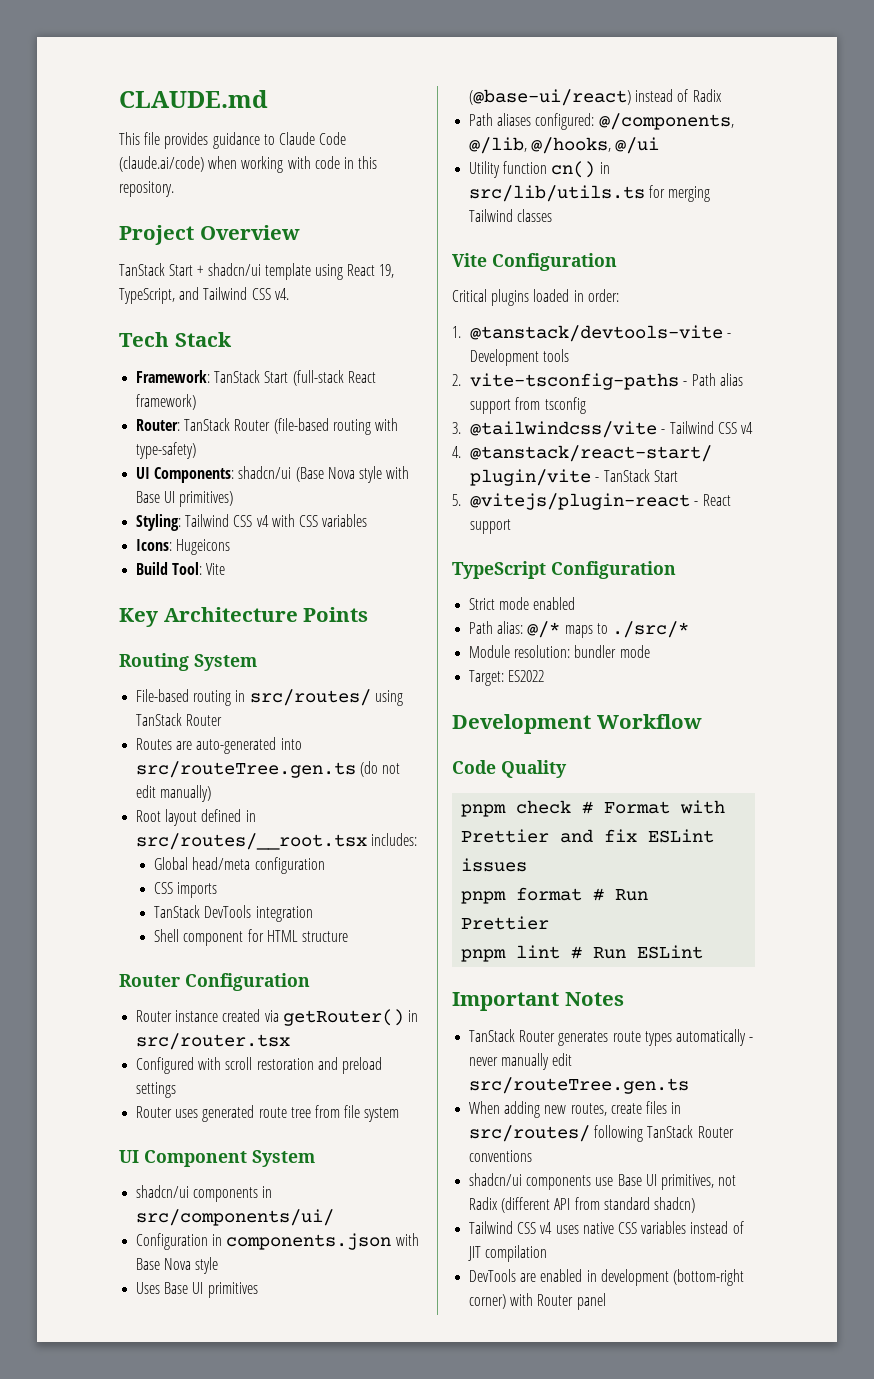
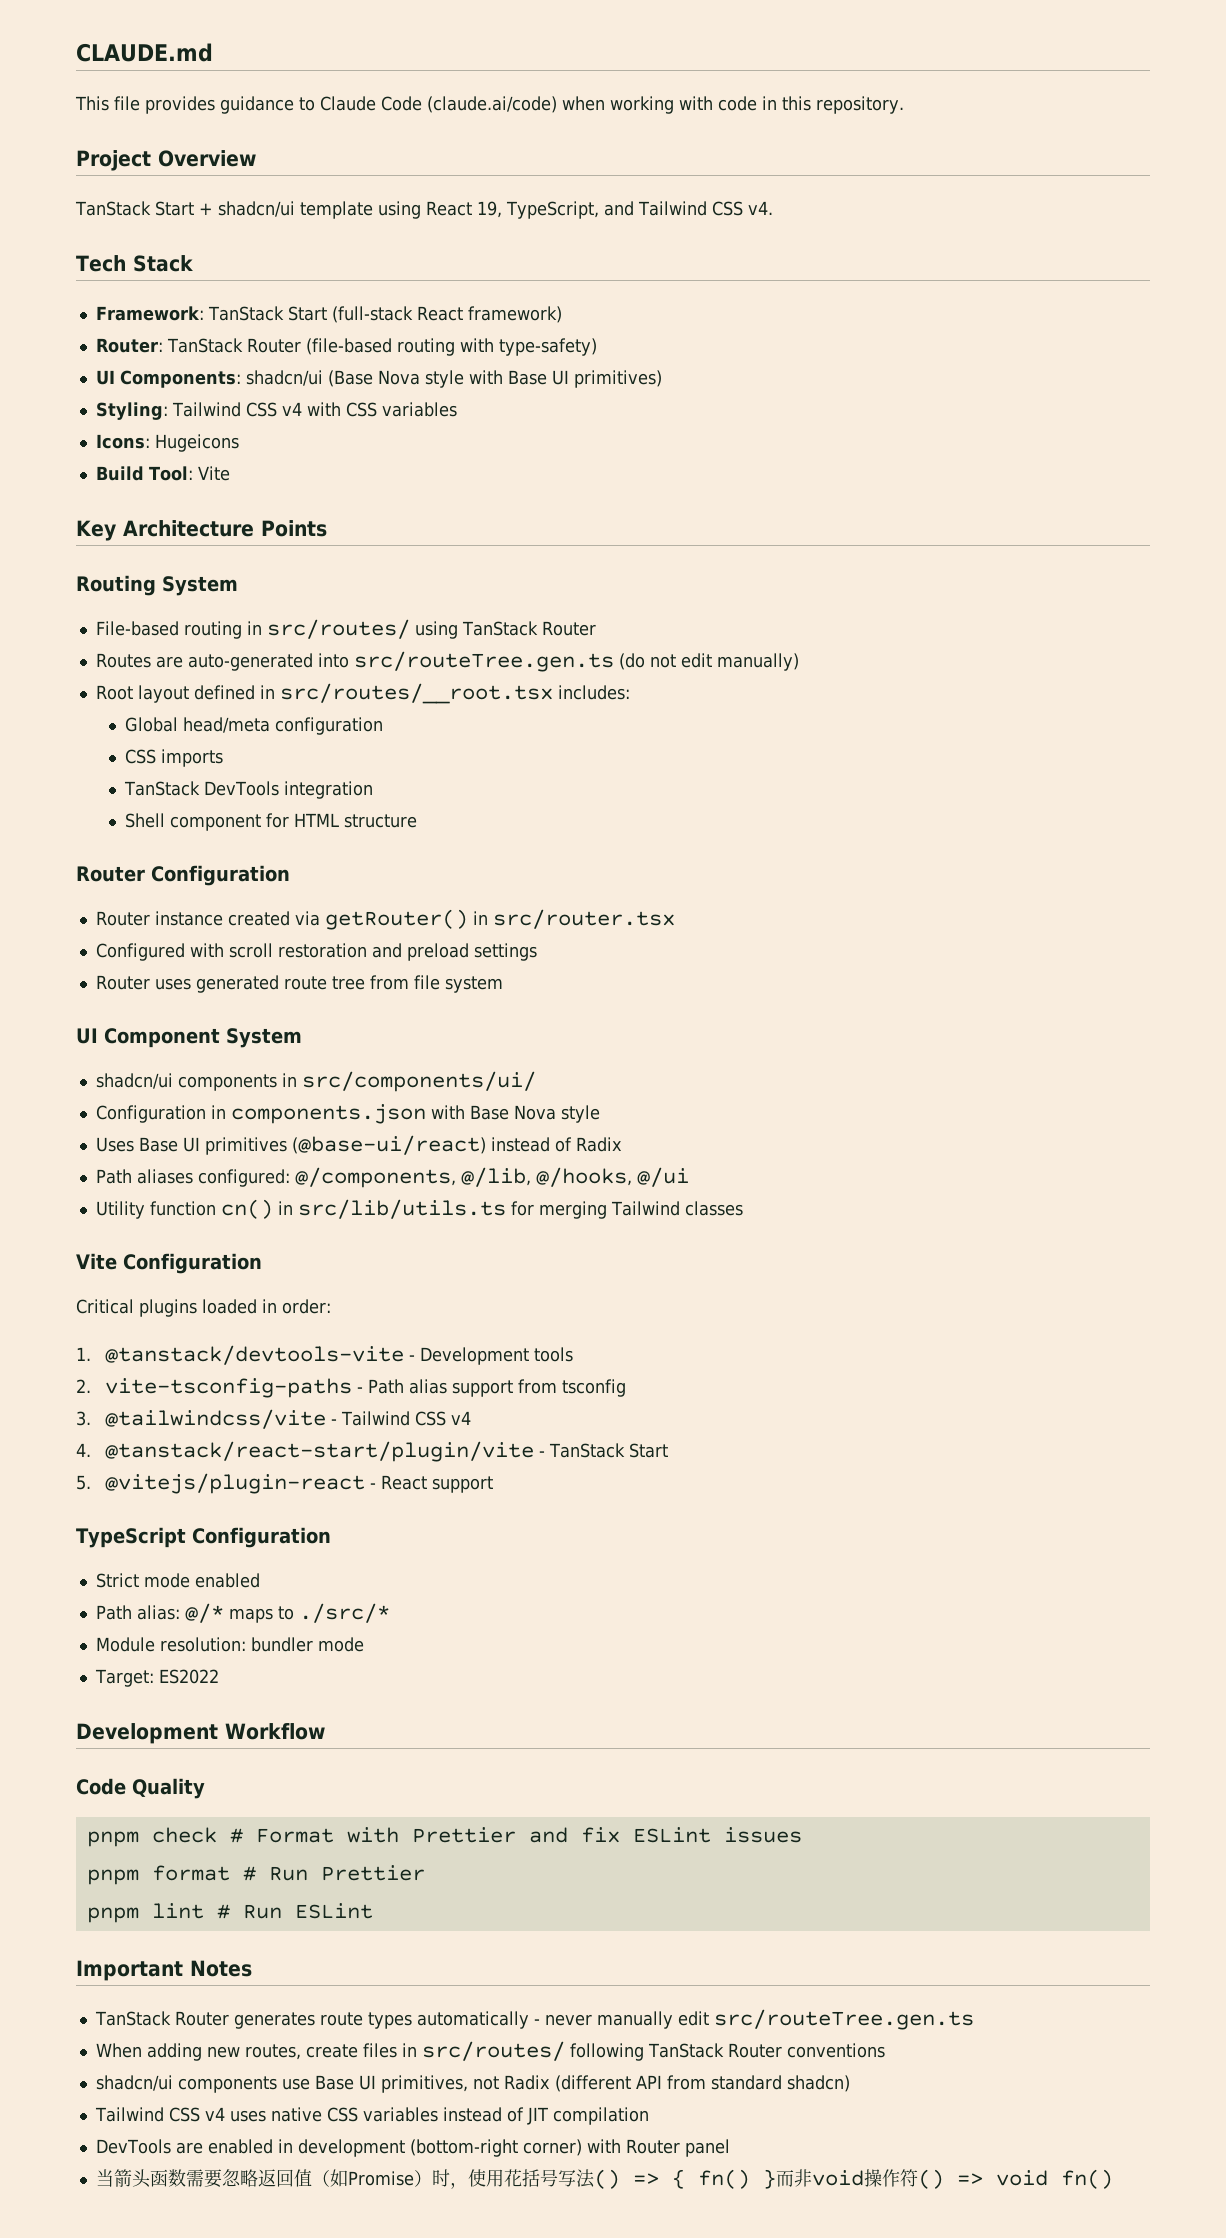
(606, 1301) none -> [95,2169,1113,2189] // 当箭头函数需要忽略返回值（如Promise）时，使用花括号写法() => { fn() }而非void操作符() => void fn()

